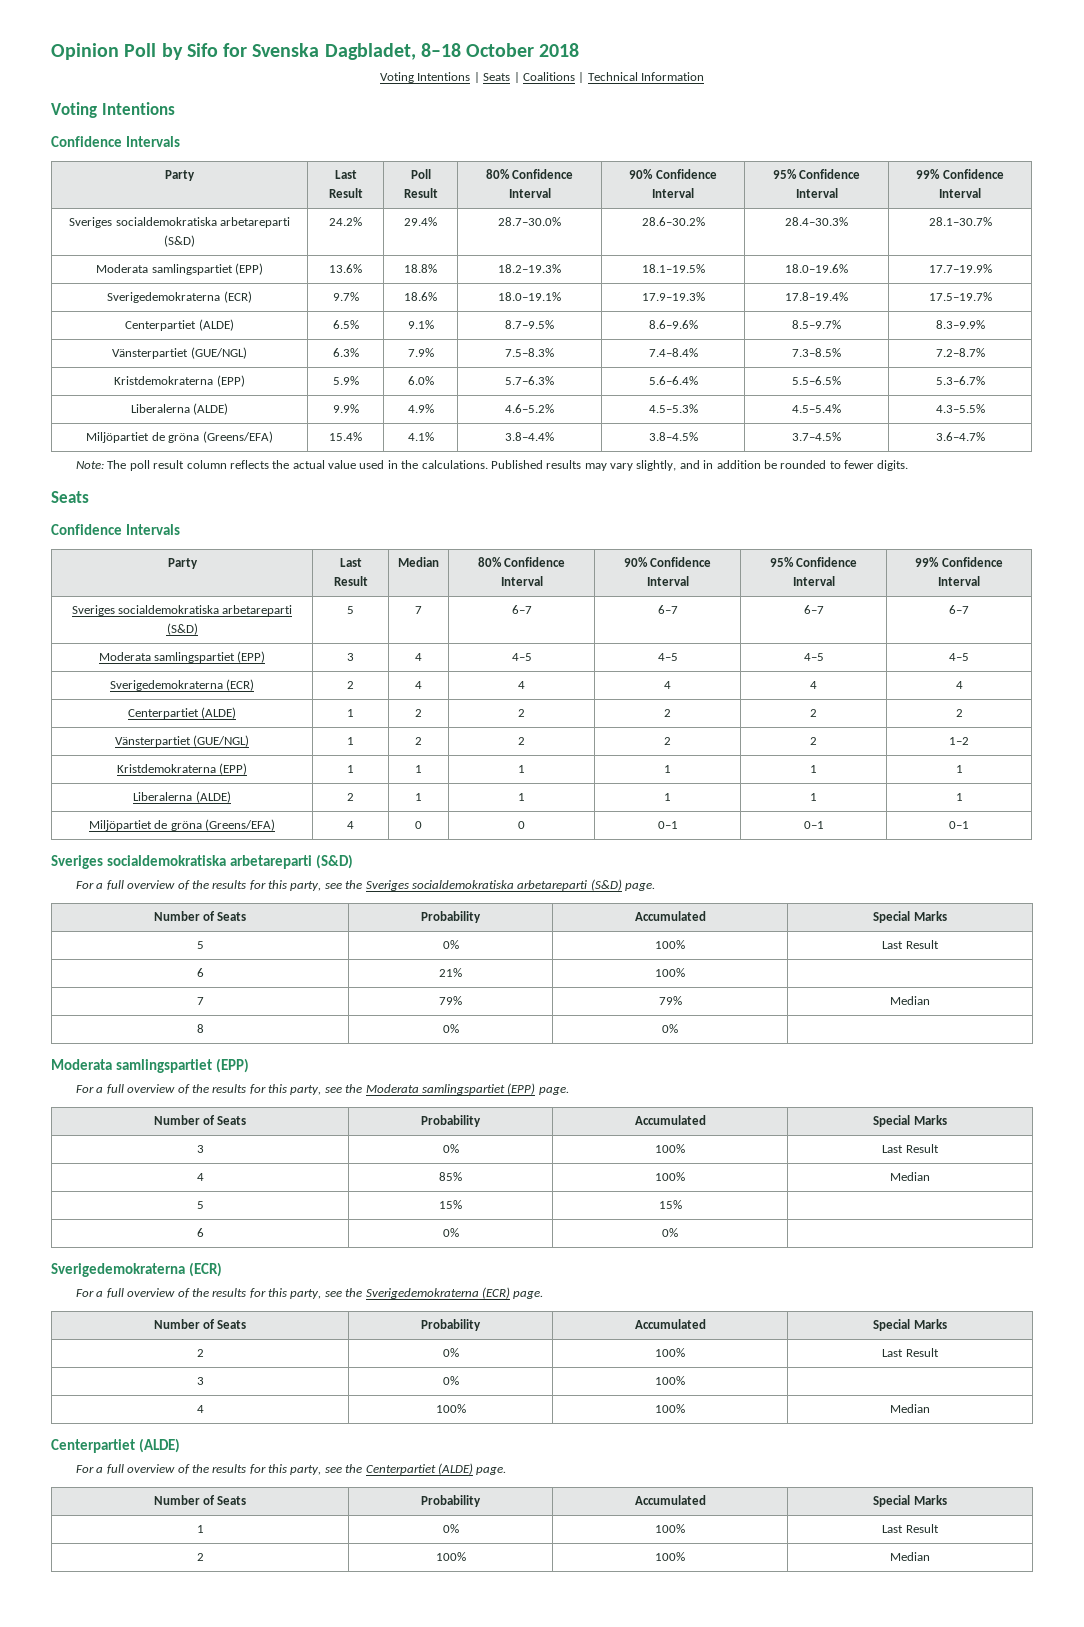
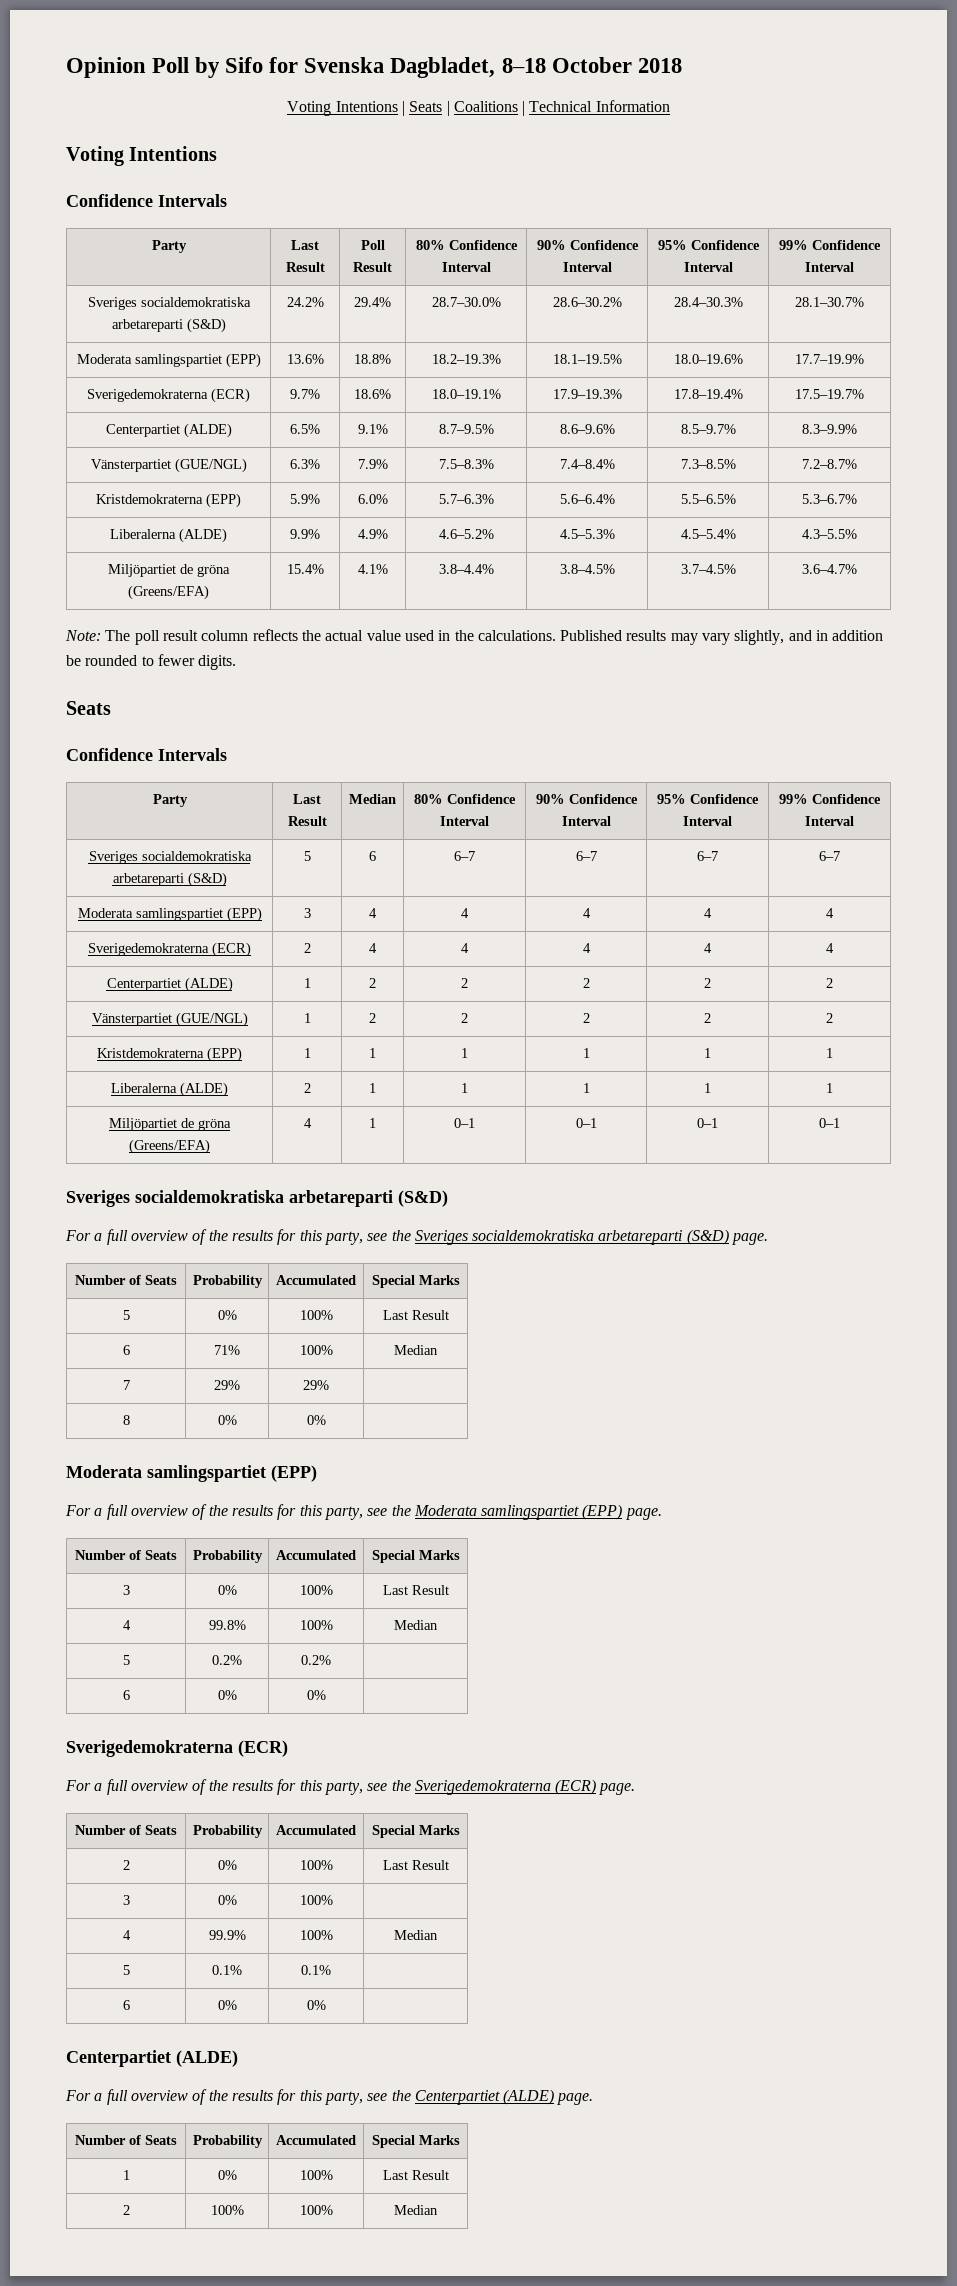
[415,606,422,614] 7 -> [369,851,376,861] 6
[511,653,532,661] [657,653,678,661] [803,653,824,661] [949,653,970,661] 4–5 | 4–5 | 4–5 | 4–5 -> [461,908,469,918] [582,908,591,918] [704,908,712,918] [826,908,834,918] 4 | 4 | 4 | 4
[949,737,970,745] 1–2 -> [826,1013,833,1023] 2
[415,821,422,829] [518,821,525,829] 0 | 0 -> [369,1118,376,1128] [454,1118,475,1128] 1 | 0–1
[439,968,462,977] [655,968,686,977] [196,997,204,1005] [439,996,462,1005] [658,996,682,1005] [890,996,931,1005] 21% | 100% | // 7 | 79% | 79% | Median -> [214,1345,240,1355] [299,1345,333,1355] [394,1345,438,1355] [122,1380,130,1390] [214,1380,240,1390] [303,1380,329,1390] 71% | 100% | Median // 7 | 29% | 29% |
[439,1172,462,1181] [655,1172,686,1181] [890,1172,931,1181] [196,1201,204,1209] [439,1200,462,1209] [658,1200,682,1209] 85% | 100% | Median // 5 | 15% | 15% -> [208,1620,246,1630] [299,1620,333,1630] [394,1620,438,1630] [122,1655,130,1665] [212,1655,242,1665] [301,1655,331,1665] 99.8% | 100% | Median // 5 | 0.2% | 0.2%
[435,1404,466,1413] [655,1404,686,1413] [890,1404,931,1413] 100% | 100% | Median -> [208,1930,246,1940] [299,1930,333,1940] [394,1930,438,1940] [122,1965,130,1975] [212,1965,242,1975] [301,1965,331,1975] [122,2000,130,2010] [217,2000,237,2010] [306,2000,326,2010] 99.9% | 100% | Median // 5 | 0.1% | 0.1% | // 6 | 0% | 0% |

